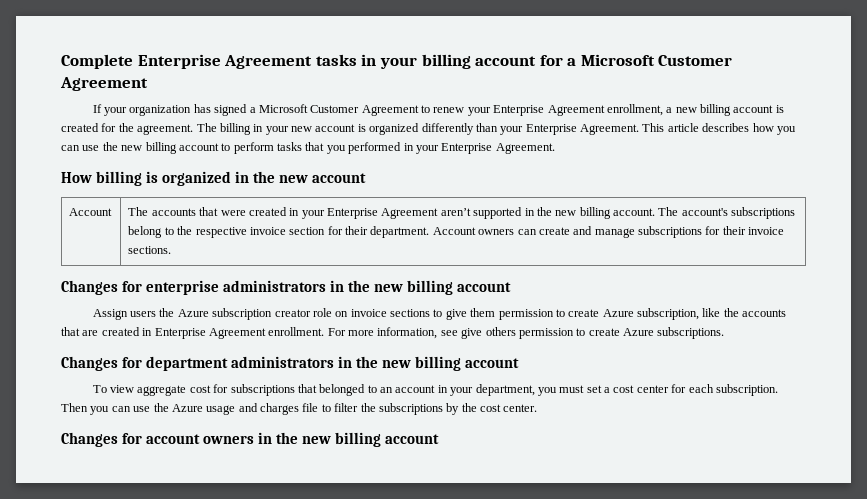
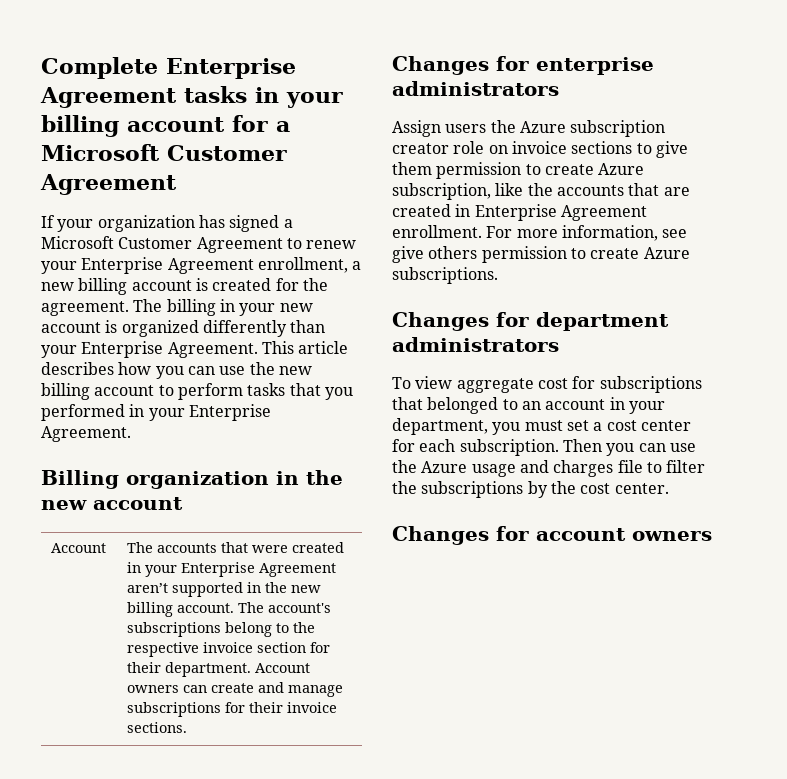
[61,171,232,186] How billing is organized -> [41,470,269,489] Billing organization
[330,280,512,295] in the new billing account -> (559, 88) none
[338,356,520,371] in the new billing account -> (559, 344) none
[258,432,440,447] in the new billing account -> (712, 536) none

